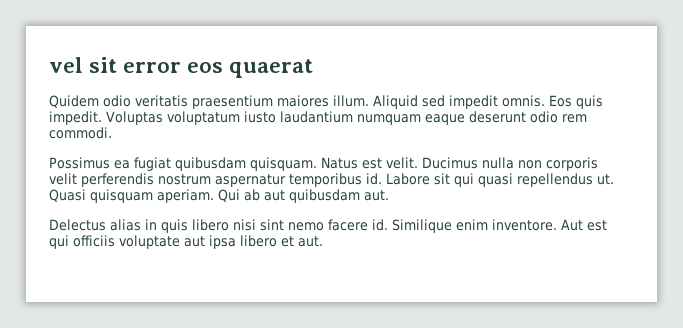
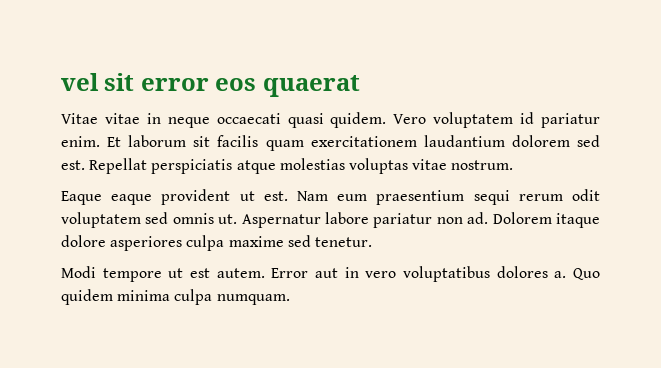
[49,95,603,109] [49,111,587,125] [49,127,112,139] [49,157,598,171] [49,173,614,187] [49,189,389,203] [49,219,607,233] [49,235,323,249] Quidem odio veritatis praesentium maiores illum. Aliquid sed impedit omnis. Eos quis impedit. Voluptas voluptatum iusto laudantium numquam eaque deserunt odio rem commodi. // Possimus ea fugiat quibusdam quisquam. Natus est velit. Ducimus nulla non corporis velit perferendis nostrum aspernatur temporibus id. Labore sit qui quasi repellendus ut. Quasi quisquam aperiam. Qui ab aut quibusdam aut. // Delectus alias in quis libero nisi sint nemo facere id. Similique enim inventore. Aut est qui officiis voluptate aut ipsa libero et aut. -> [61,112,600,128] [61,135,601,151] [61,158,514,174] [61,189,600,205] [61,212,600,228] [61,235,372,251] [61,266,600,282] [61,289,290,305] Vitae vitae in neque occaecati quasi quidem. Vero voluptatem id pariatur enim. Et laborum sit facilis quam exercitationem laudantium dolorem sed est. Repellat perspiciatis atque molestias voluptas vitae nostrum. // Eaque eaque provident ut est. Nam eum praesentium sequi rerum odit voluptatem sed omnis ut. Aspernatur labore pariatur non ad. Dolorem itaque dolore asperiores culpa maxime sed tenetur. // Modi tempore ut est autem. Error aut in vero voluptatibus dolores a. Quo quidem minima culpa numquam.

